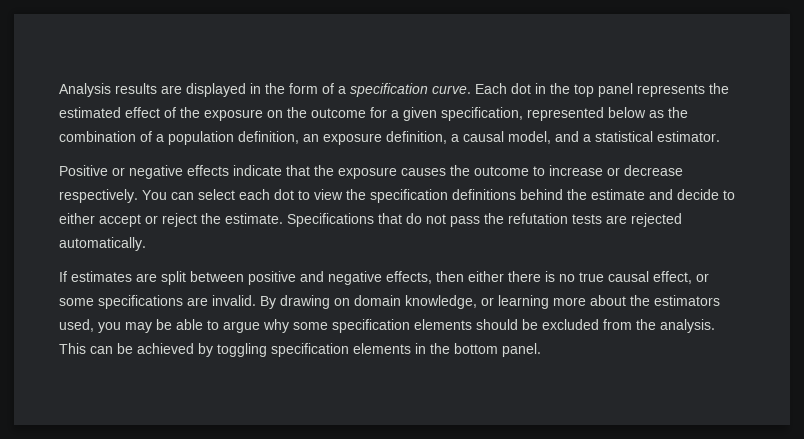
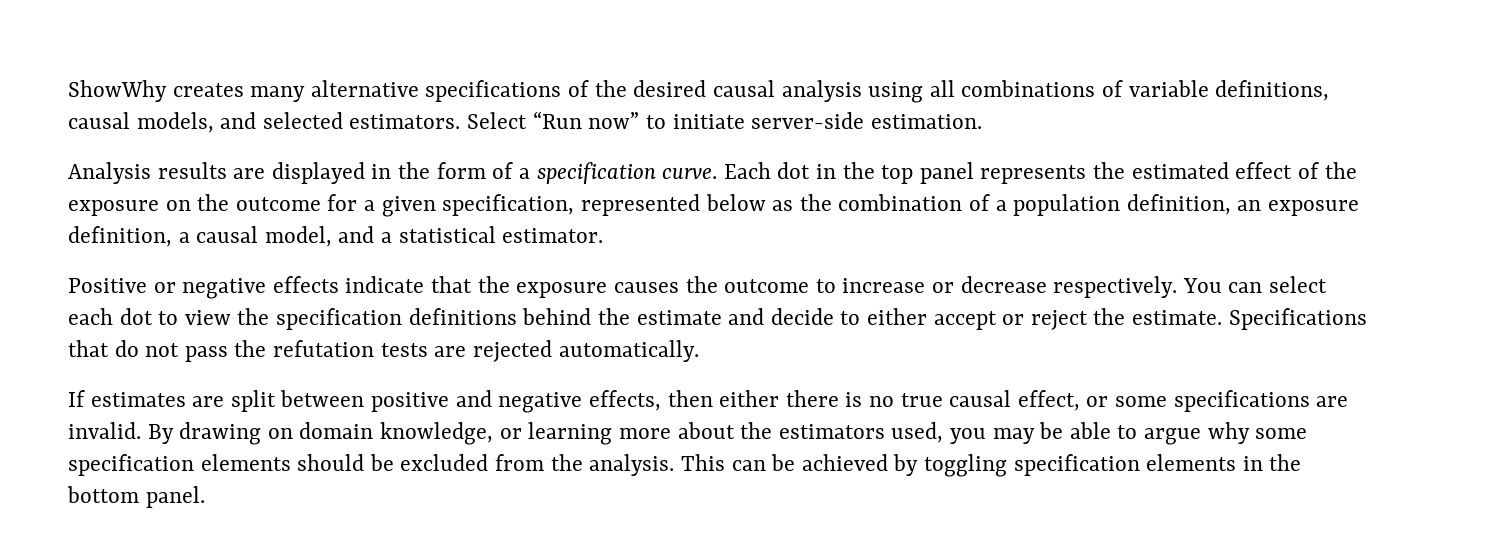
(59, 90) none -> [68,80,1330,103] [68,111,982,133] ShowWhy creates many alternative specifications of the desired causal analysis using all combinations of variable definitions, causal models, and selected estimators. Select “Run now” to initiate server-side estimation. //

